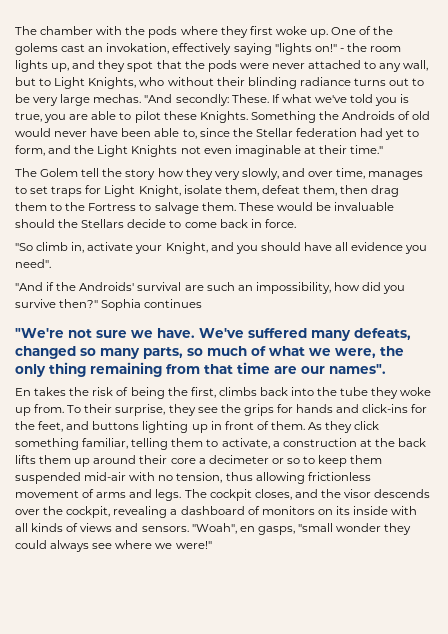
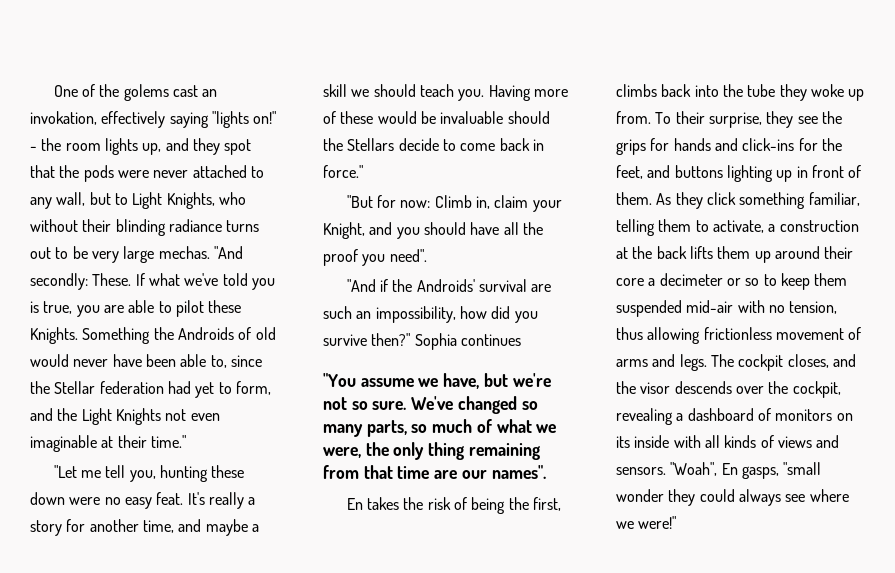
[15,26,328,38] The chamber with the pods where they first woke up. -> (53, 91) none
[15,168,424,180] [15,185,400,197] [15,202,274,214] The Golem tell the story how they very slowly, and over time, manages to set traps for Light Knight, isolate them, defeat them, then drag them to the Fortress to salvage them. These -> [53,465,245,482] [30,492,256,509] [30,519,259,536] [323,84,568,101] [323,111,374,124] "Let me tell you, hunting these down were no easy feat. It's really a story for another time, and maybe a skill we should teach you. Having more of these
[264,219,296,228] [15,242,134,253] force. // "So climb in, activate -> [323,165,363,178] [346,195,529,209] force." // "But for now: Climb in, claim
[351,242,404,251] evidence -> [522,222,543,235] [323,249,358,266] the proof
[15,328,411,341] "We're not sure we have. We've suffered many defeats, -> [323,373,551,389] [323,396,454,410] "You assume we have, but we're not so sure. We've
[239,526,255,532] en -> [721,463,738,475] En

